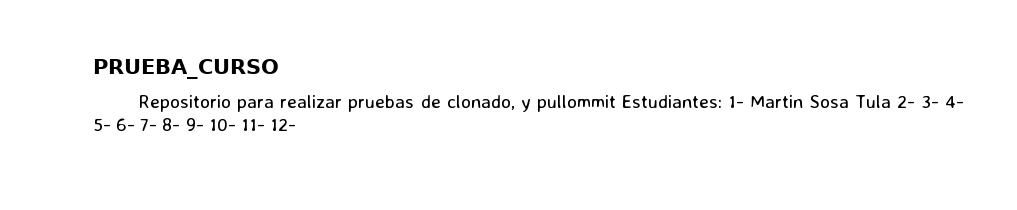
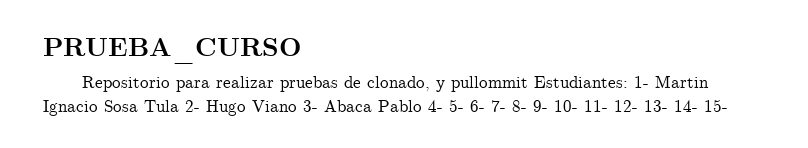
(804, 101) none -> [43,100,98,116] Ignacio
[920,95,939,108] 3- -> [206,100,422,116] Hugo Viano 3- Abaca Pablo
(296, 124) none -> [644,99,728,112] 13- 14- 15-

